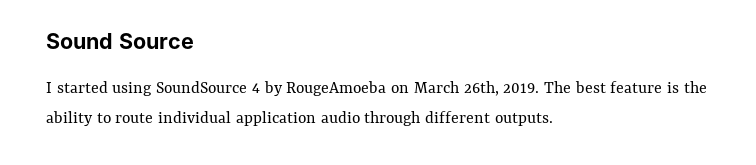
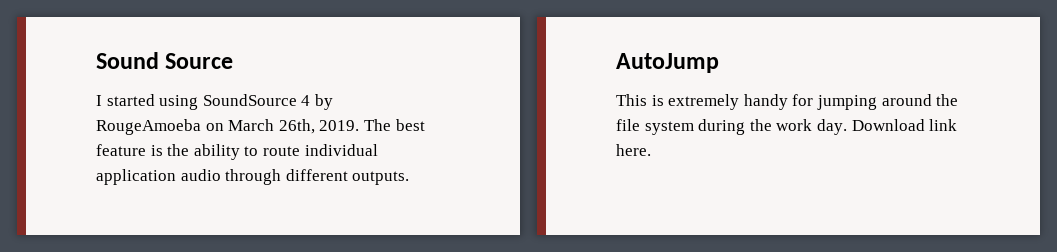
(553, 119) none -> [616,53,719,73] [616,94,959,110] [616,119,958,135] [616,144,651,156] // AutoJump // This is extremely handy for jumping around the file system during the work day. Download link here.

